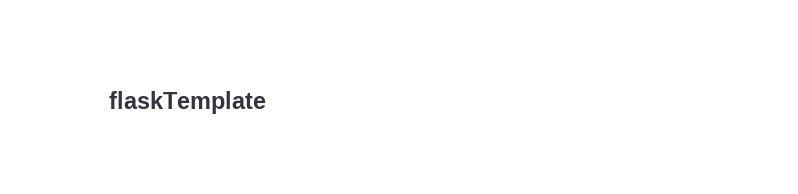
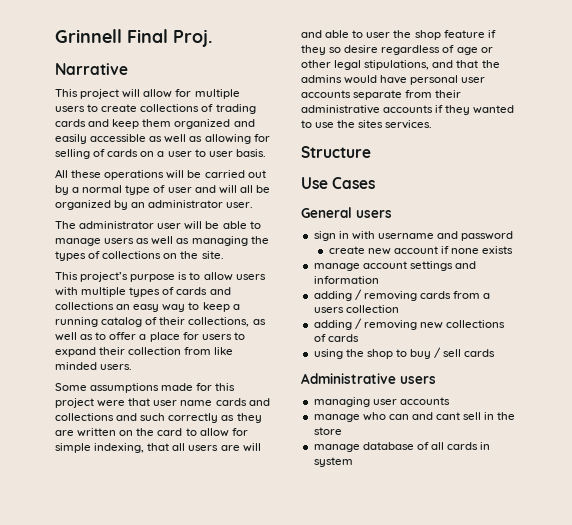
[109,91,266,114] flaskTemplate -> [55,29,212,47] [55,63,128,75] [55,89,240,99] [55,104,256,114] [55,119,255,129] [55,134,270,144] [55,149,266,159] [55,169,266,180] [55,185,270,195] [55,200,254,210] [55,221,261,230] [55,236,269,246] [55,251,224,261] [55,272,266,282] [55,287,231,297] [55,302,240,312] [55,317,266,327] [55,332,245,342] [55,347,234,357] [55,362,133,370] [55,383,236,393] [55,398,270,408] [55,413,262,423] [55,428,248,437] [55,443,261,453] [301,30,496,40] [301,45,493,55] [301,60,500,70] [301,75,486,85] [301,90,462,100] [301,105,515,115] [301,120,433,129] [301,146,371,158] [301,177,376,189] [301,207,392,218] [313,231,514,241] [328,246,514,255] [313,261,476,271] [313,276,379,284] [313,289,491,301] [313,305,399,313] [313,318,506,330] [313,334,359,342] [313,347,496,359] [301,373,436,384] [313,397,450,407] [313,412,516,422] [313,427,342,435] [313,442,491,452] [313,457,353,467] Grinnell Final Proj. // Narrative // This project will allow for multiple users to create collections of trading cards and keep them organized and easily accessible as well as allowing for selling of cards on a user to user basis. // All these operations will be carried out by a normal type of user and will all be organized by an administrator user. // The administrator user will be able to manage users as well as managing the types of collections on the site. // This project’s purpose is to allow users with multiple types of cards and collections an easy way to keep a running catalog of their collections, as well as to offer a place for users to expand their collection from like minded users. // Some assumptions made for this project were that user name cards and collections and such correctly as they are written on the card to allow for simple indexing, that all users are will and able to user the shop feature if they so desire regardless of age or other legal stipulations, and that the admins would have personal user accounts separate from their administrative accounts if they wanted to use the sites services. // Structure // Use Cases // General users // sign in with username and password // create new account if none exists // manage account settings and information // adding / removing cards from a users collection // adding / removing new collections of cards // using the shop to buy / sell cards // Administrative users // managing user accounts // manage who can and cant sell in the store // manage database of all cards in system

